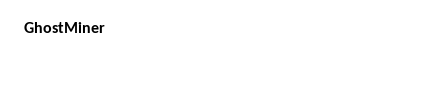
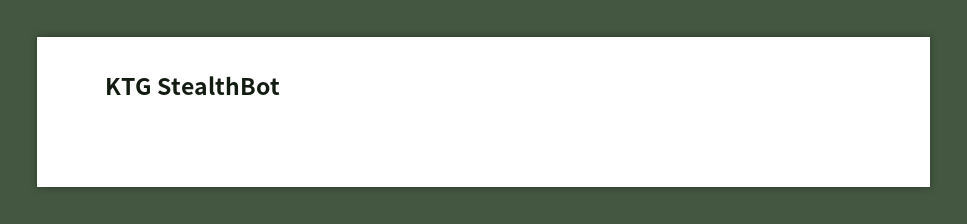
[24,22,105,33] GhostMiner -> [105,76,281,95] KTG StealthBot

